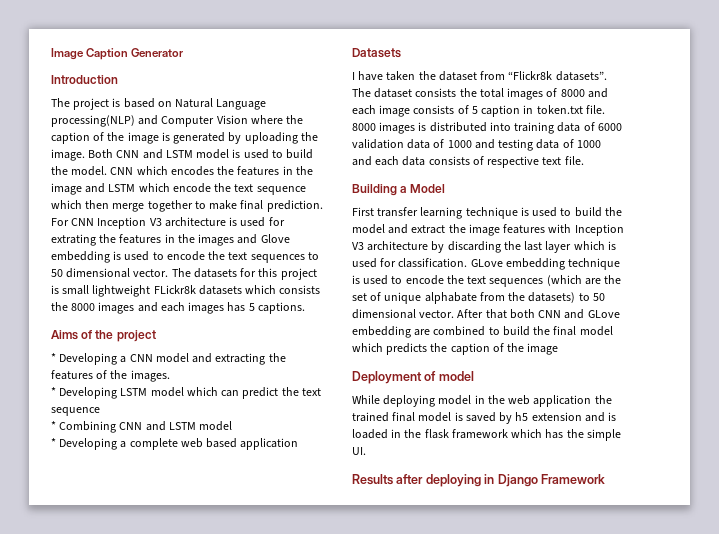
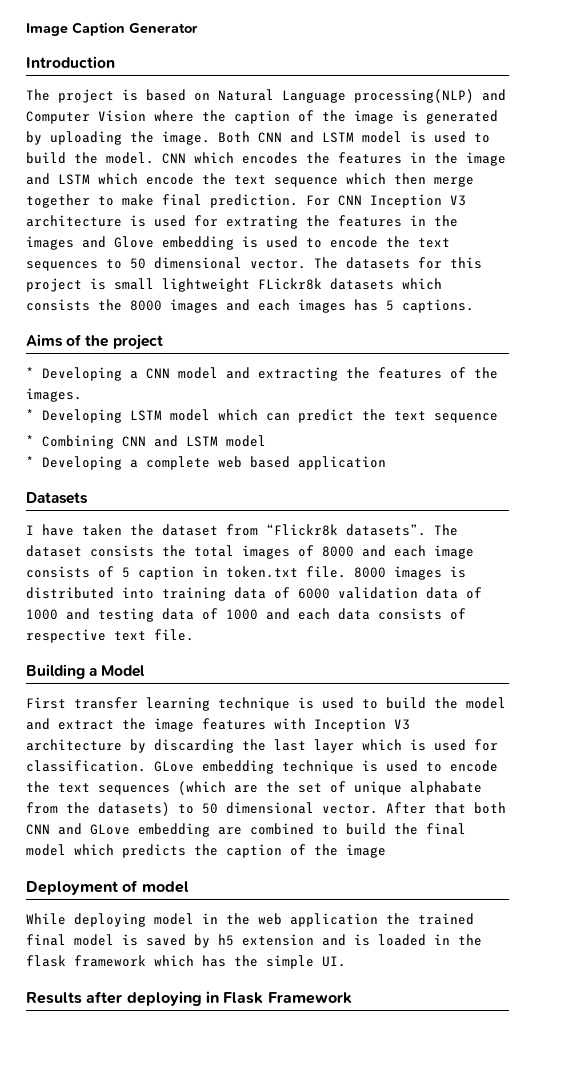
[497,474,538,487] Django -> [223,992,264,1004] Flask

